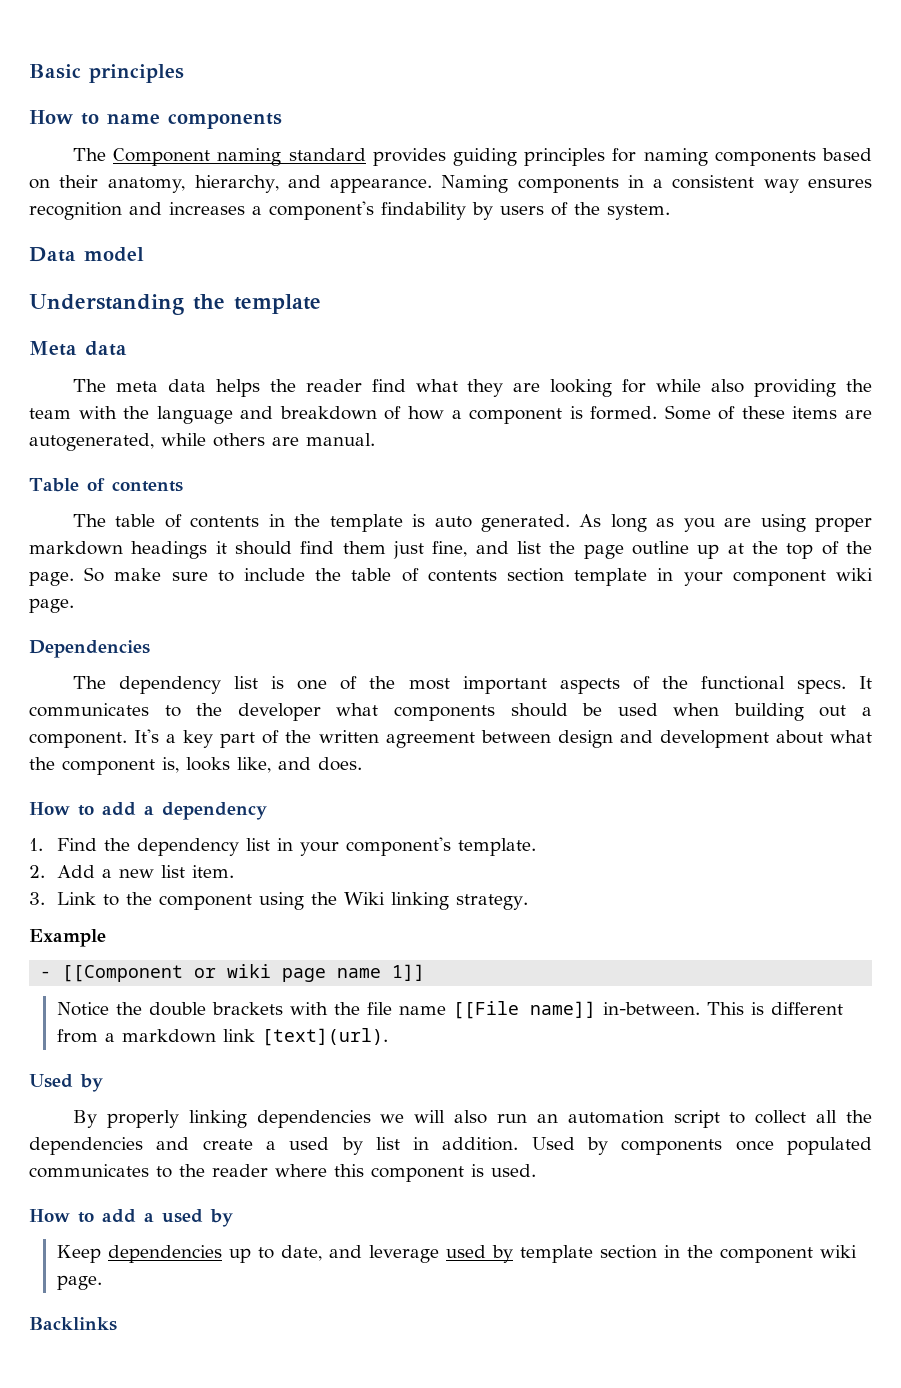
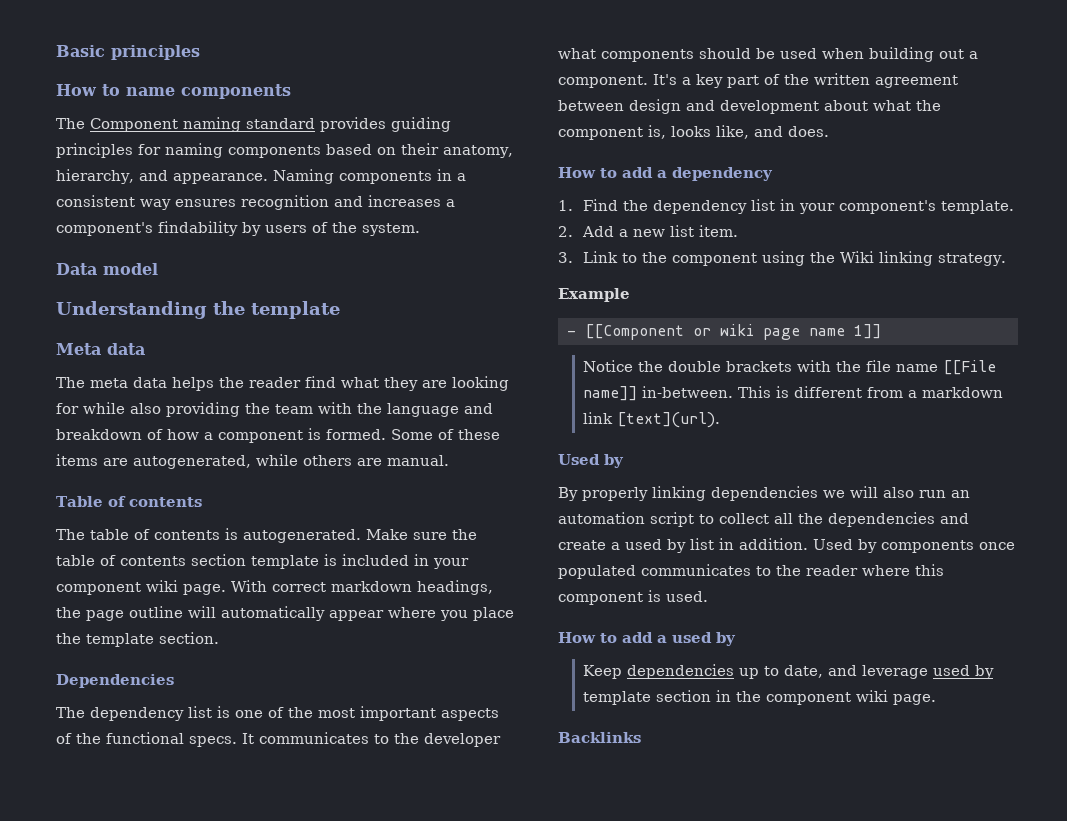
[268,514,872,532] [29,541,873,559] [29,567,305,586] in the template is auto generated. As long as you are using proper markdown headings it should find them just fine, and list the page outline up at the top of the page. So make sure to include -> [225,528,447,543] is autogenerated. Make sure
(648, 577) none -> [324,554,409,566] is included
(74, 605) none -> [231,580,493,595] [56,606,514,621] [56,632,219,647] With correct markdown headings, the page outline will automatically appear where you place the template section.

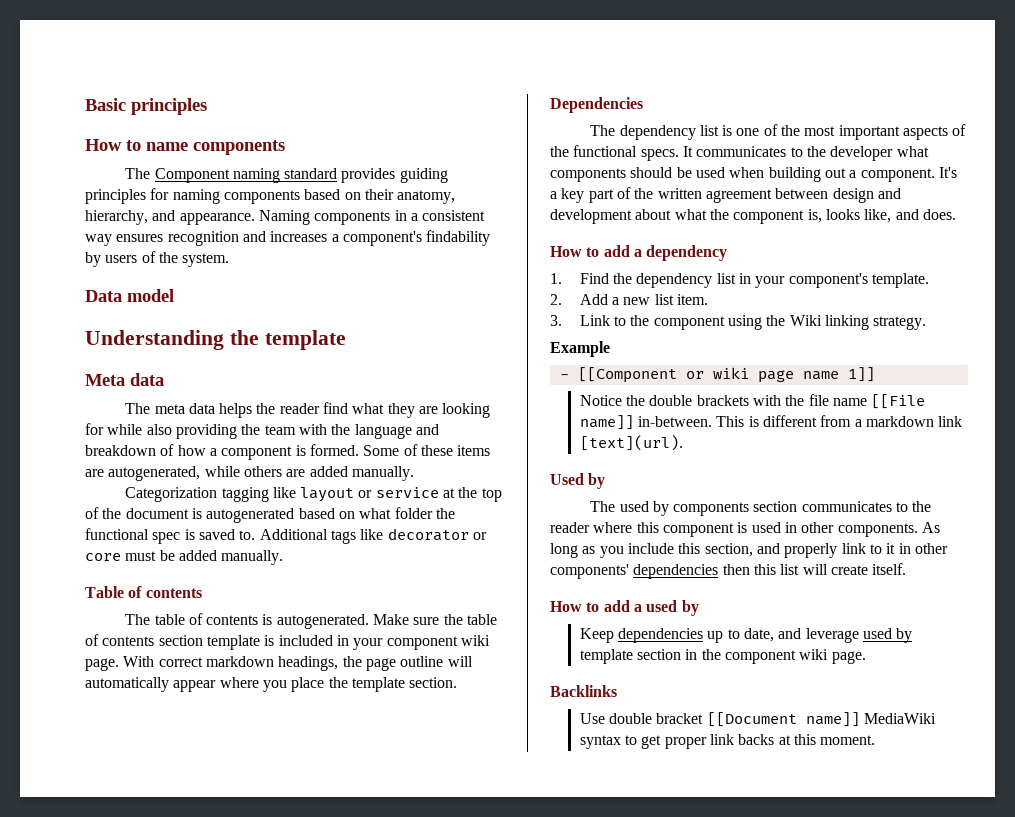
[387,455,449,466] manual. -> [309,466,414,481] [125,487,502,502] [85,507,455,523] [85,528,487,544] [85,550,284,565] added manually. // Categorization tagging like layout or service at the top of the document is autogenerated based on what folder the functional spec is saved to. Additional tags like decorator or core must be added manually.
[558,486,970,501] [558,512,969,527] [558,538,1015,553] [558,565,636,579] By properly linking dependencies we will also run an automation script to collect all the dependencies and create a used by list in addition. Used by components once populated -> [590,501,798,516] The used by components section
[666,591,708,602] used. -> [751,522,940,537] [550,543,948,558] [550,563,907,579] used in other components. As long as you include this section, and properly link to it in other components' dependencies then this list will create itself.
(641, 737) none -> [579,712,936,727] [579,734,876,749] // Use double bracket [[Document name]] MediaWiki syntax to get proper link backs at this moment.

